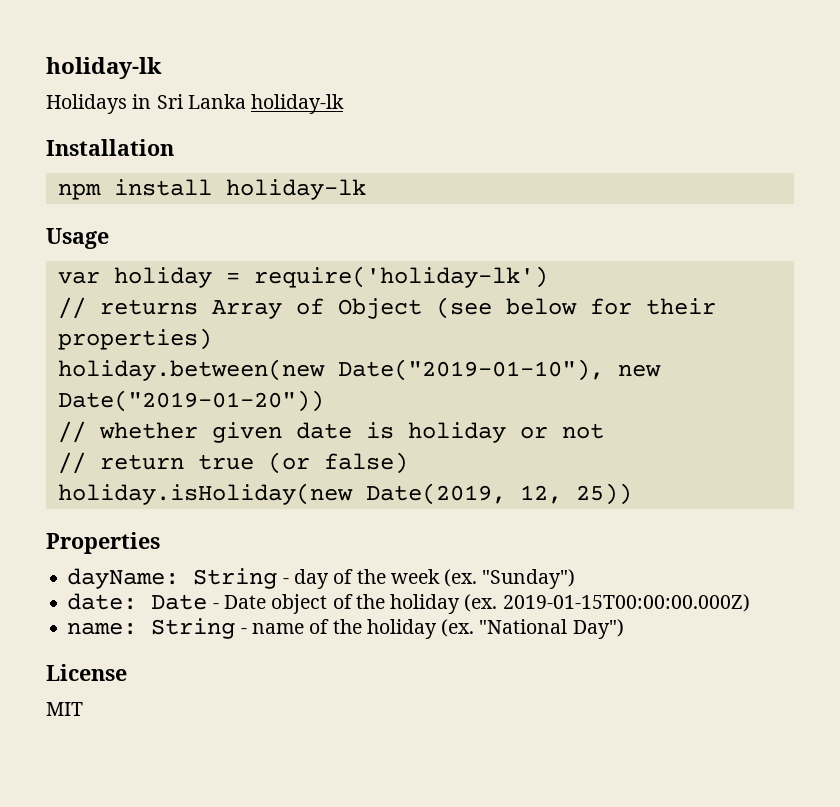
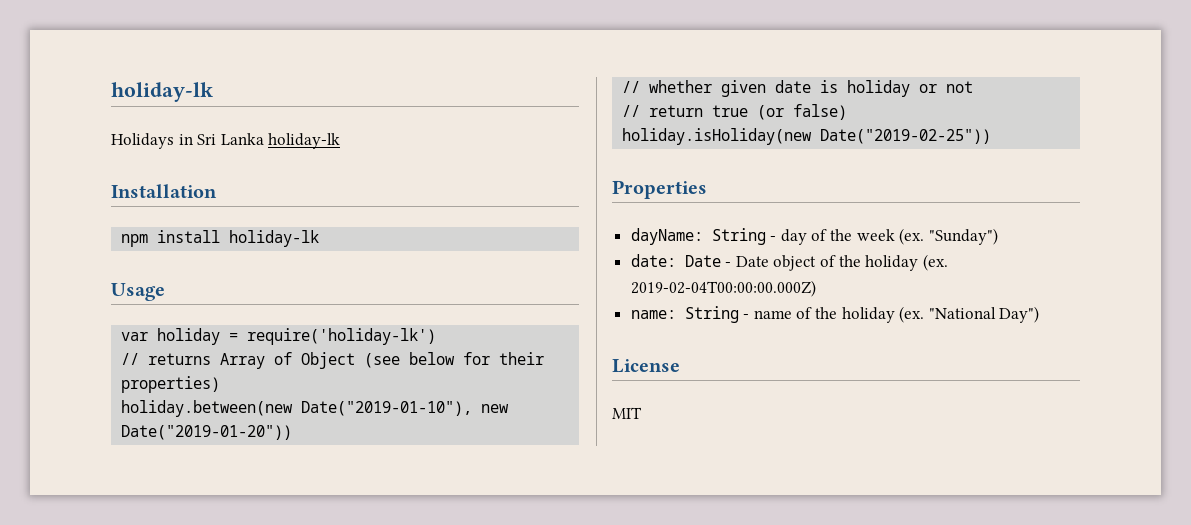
[365,483,632,505] Date(2019, 12, 25)) -> [820,129,992,144] Date("2019-02-25"))
[502,594,750,612] 2019-01-15T00:00:00.000Z) -> [630,280,816,297] 2019-02-04T00:00:00.000Z)

